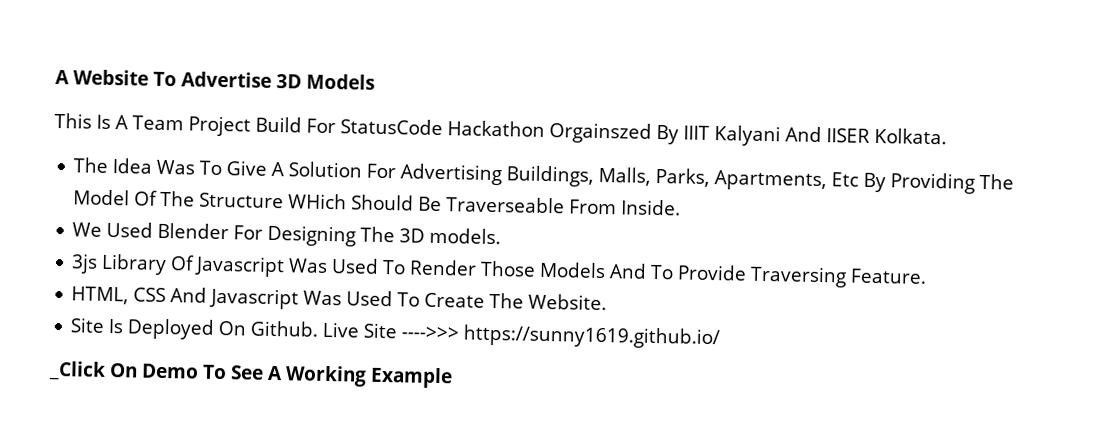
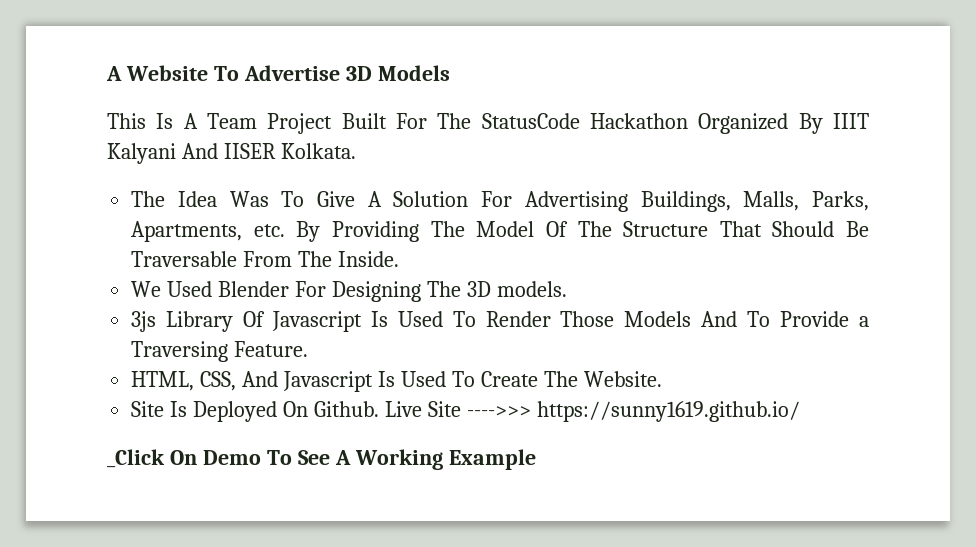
[254,116,336,134] Build For -> [341,113,472,129] Built For The
[548,122,652,144] Orgainszed -> [698,113,789,134] Organized
[831,172,860,187] Etc -> [253,224,285,237] etc.
[288,193,348,210] WHich -> [719,221,762,237] That
[446,196,618,215] Traverseable From -> [131,251,333,267] Traversable From The
[288,258,329,273] Was -> [370,311,388,327] Is
(748, 272) none -> [858,316,869,327] a
[133,287,167,303] CSS -> [200,371,237,391] CSS,
[303,290,343,306] Was -> [377,371,395,387] Is

